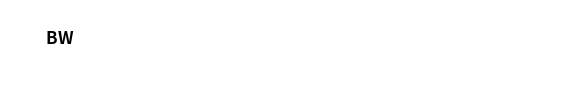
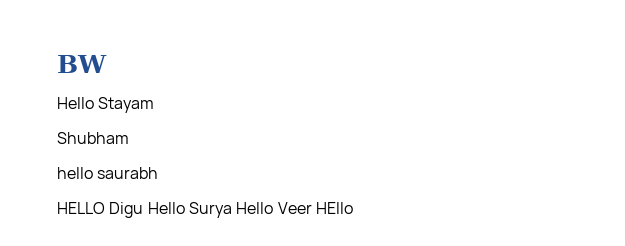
(74, 37) none -> [57,97,155,113] [57,132,129,144] [57,167,159,179] [57,202,353,218] // Hello Stayam // Shubham // hello saurabh // HELLO Digu Hello Surya Hello Veer HEllo

